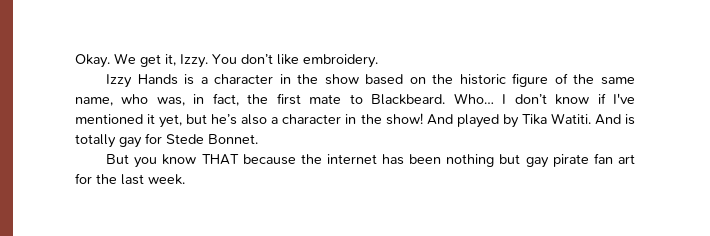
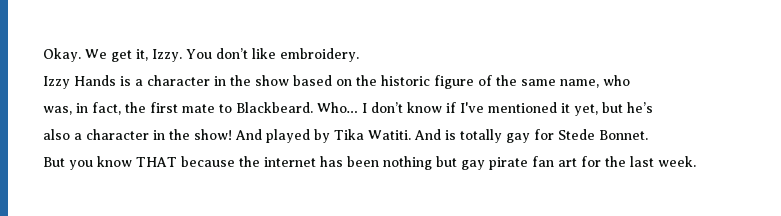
(149, 99) none -> (630, 80) //
(238, 119) none -> (653, 107) //

